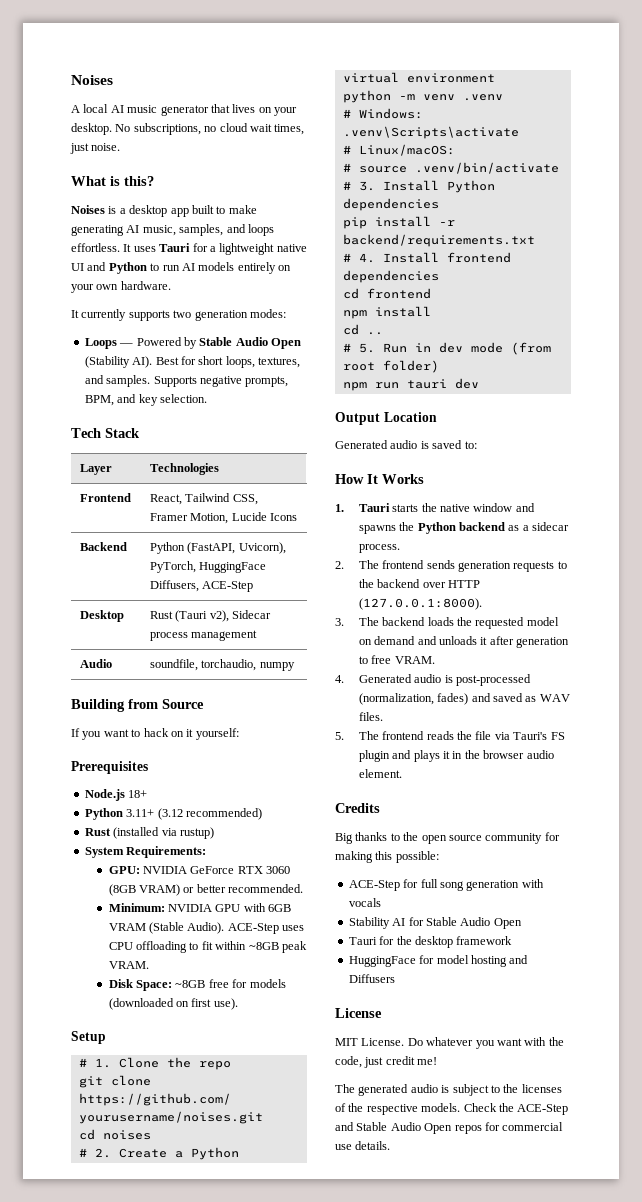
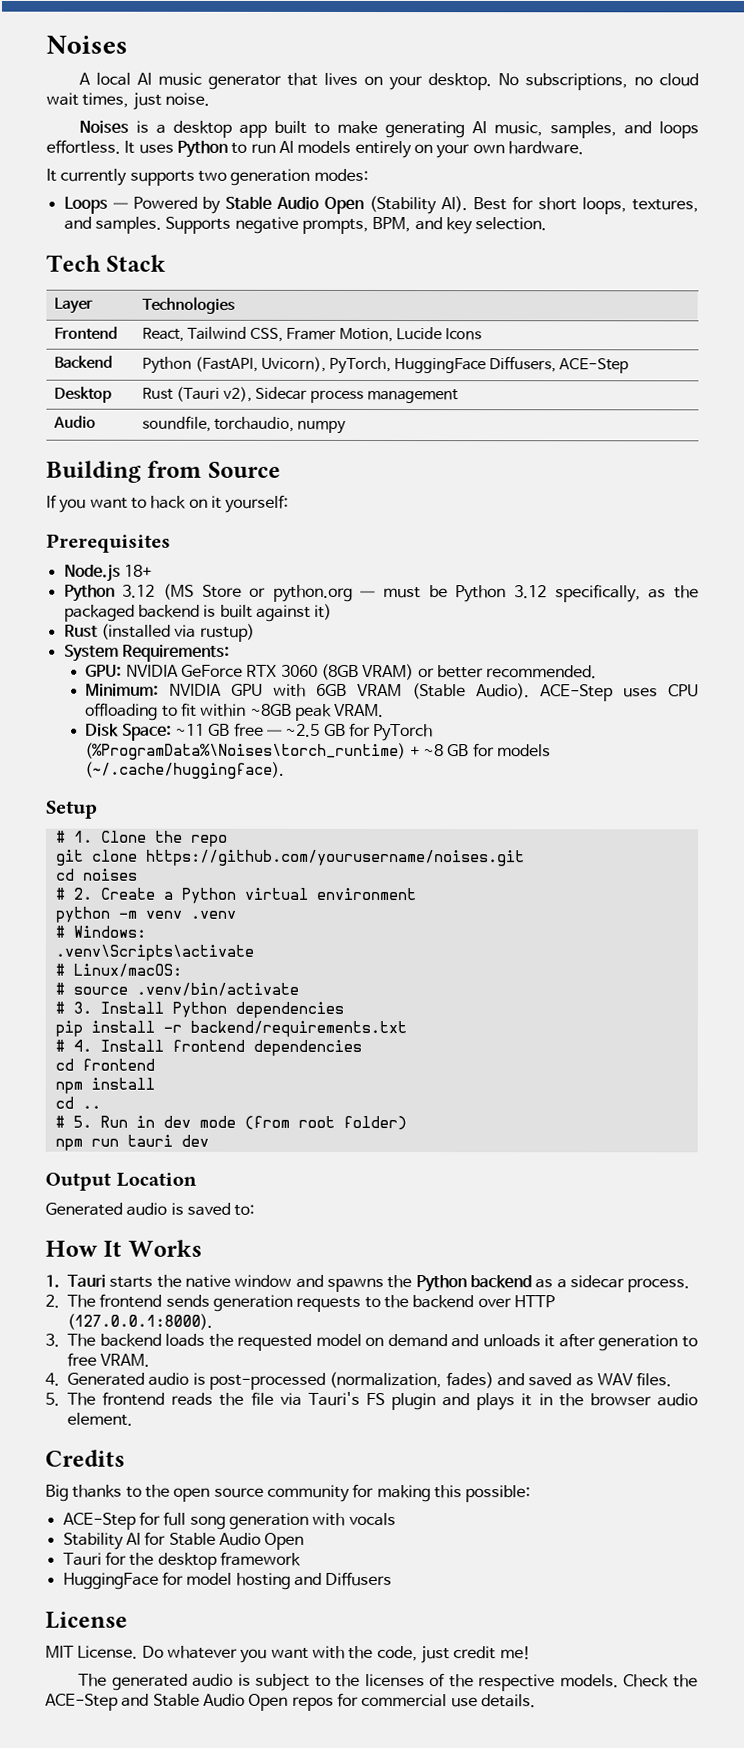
[71,176,154,186] // What is this? -> (210, 99) none
[159,243,307,255] [71,262,107,271] Tauri for a lightweight native UI and -> (174, 148) none
[126,808,262,820] 3.11+ (3.12 recommended) -> [122,583,699,603] [63,603,333,622] 3.12 (MS Store or python.org — must be Python 3.12 specifically, as the packaged backend is built against it)
[175,979,286,988] [108,998,238,1010] ~8GB free for models (downloaded on first use). -> [175,722,434,742] [85,742,552,761] [85,761,286,779] ~11 GB free — ~2.5 GB for PyTorch (%ProgramData%\Noises\torch_runtime) + ~8 GB for models (~/.cache/huggingface).

